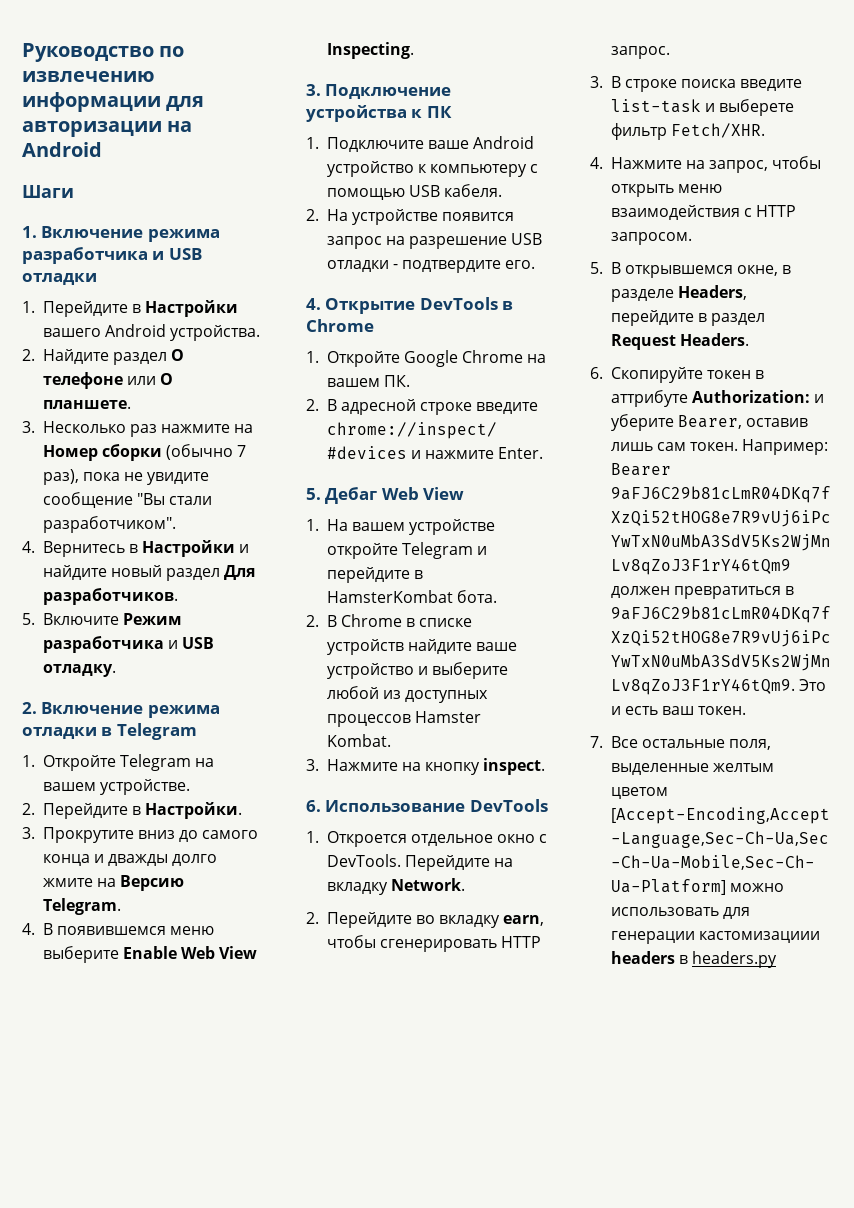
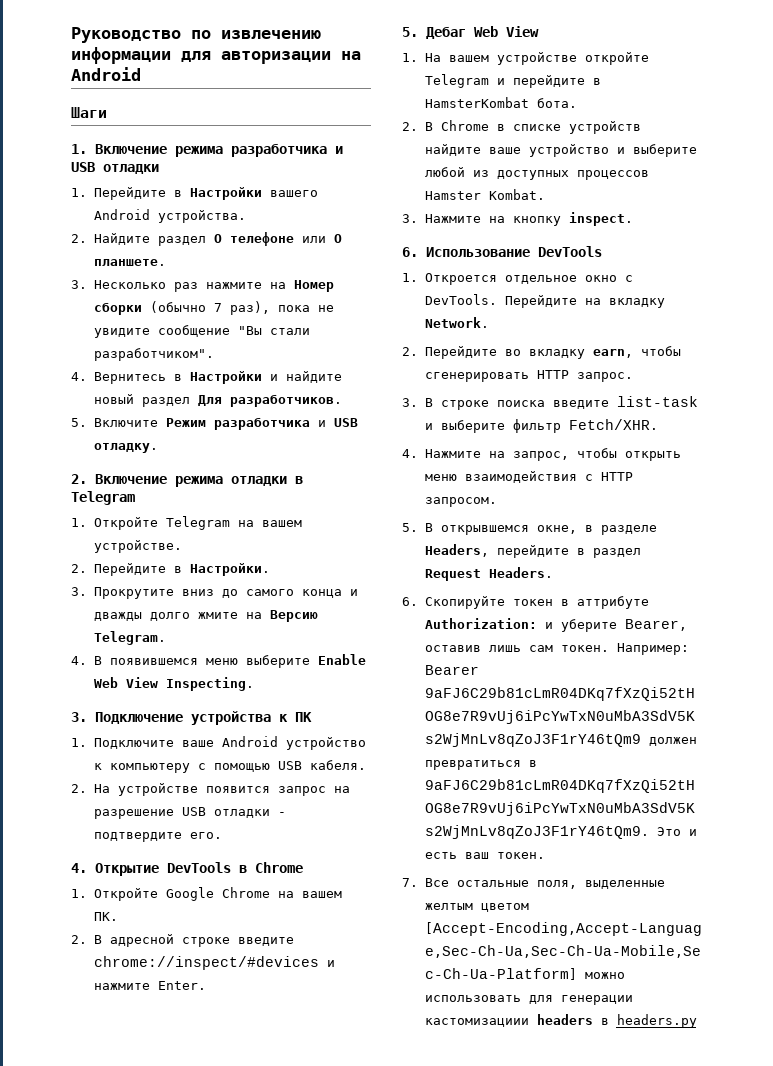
[719,99,795,116] выберете -> [440,420,505,433] выберите

